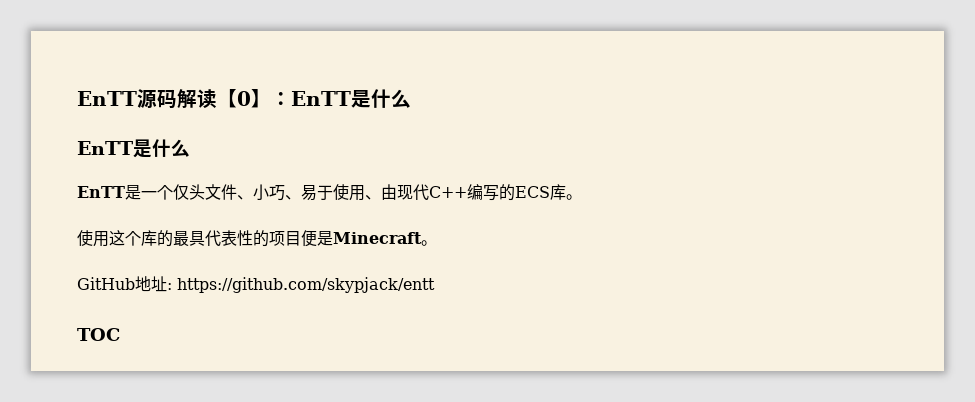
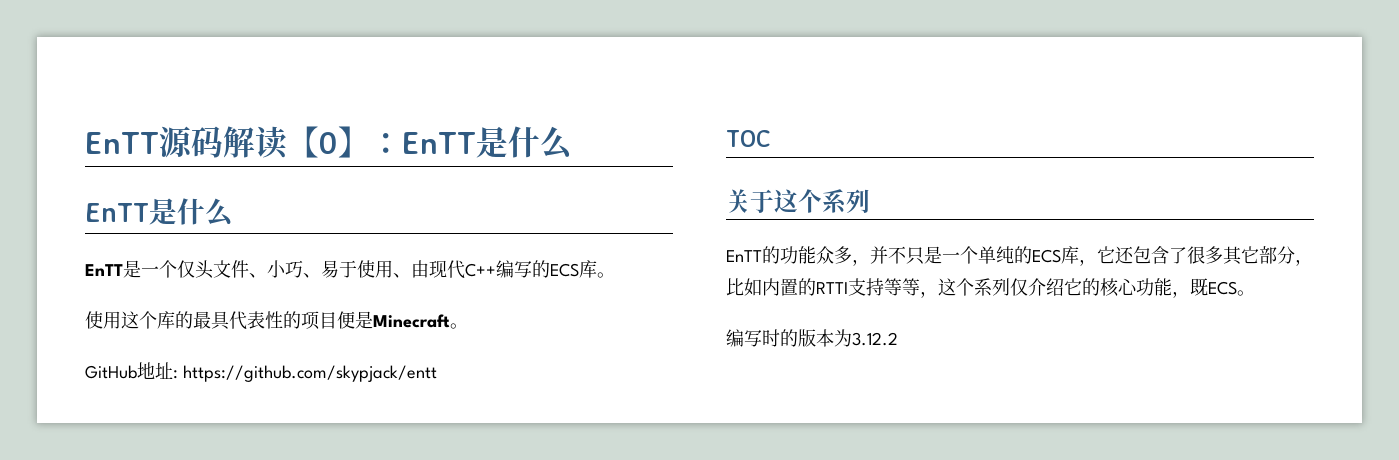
(120, 334) none -> [726,189,870,214] [726,246,1313,266] [726,278,1255,298] [726,329,898,347] // 关于这个系列 // EnTT的功能众多，并不只是一个单纯的ECS库，它还包含了很多其它部分，比如内置的RTTI支持等等，这个系列仅介绍它的核心功能，既ECS。 // 编写时的版本为3.12.2

